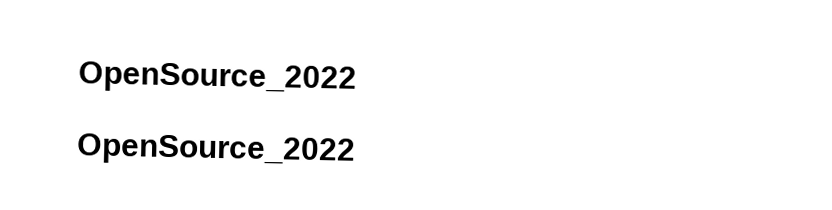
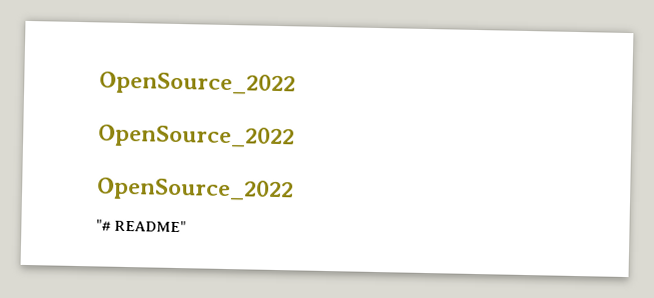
[78,61,357,96] [76,133,356,168] OpenSource_2022 // OpenSource_2022 -> [99,71,296,97] [98,124,295,150] [96,177,294,203] [96,219,187,233] OpenSource_2022 // OpenSource_2022 // OpenSource_2022 // "# README"

